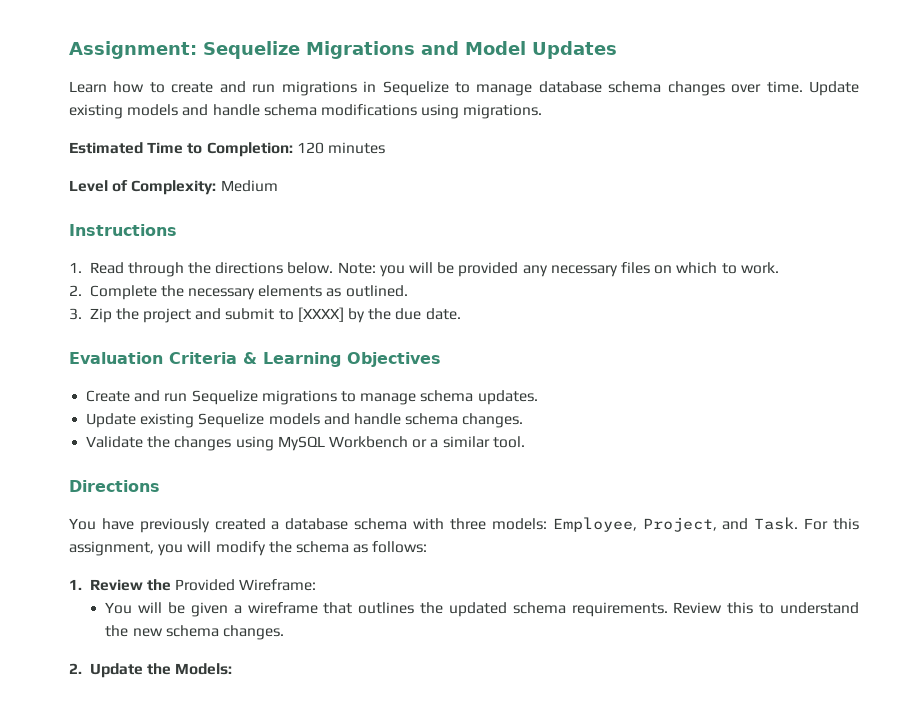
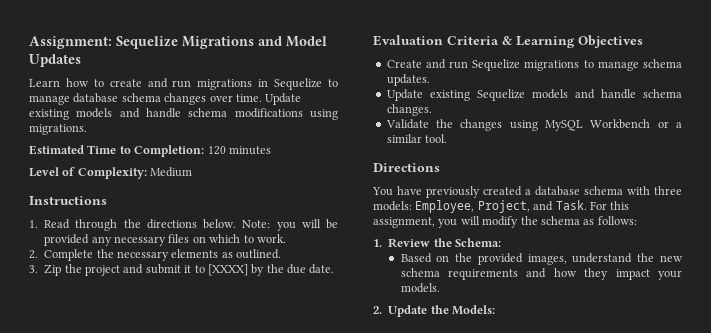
(275, 314) none -> [184,265,192,273] it
[175,579,317,591] [105,602,859,617] [105,625,284,640] Provided Wireframe: // You will be given a wireframe that outlines the updated schema requirements. Review this to understand the new schema changes. -> [455,238,501,247] [400,253,683,265] [400,268,682,280] [400,283,440,293] Schema: // Based on the provided images, understand the new schema requirements and how they impact your models.

